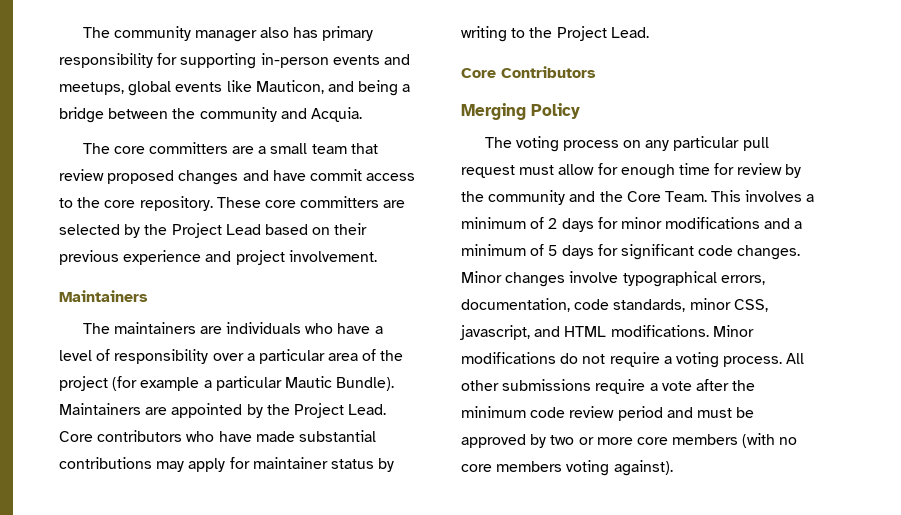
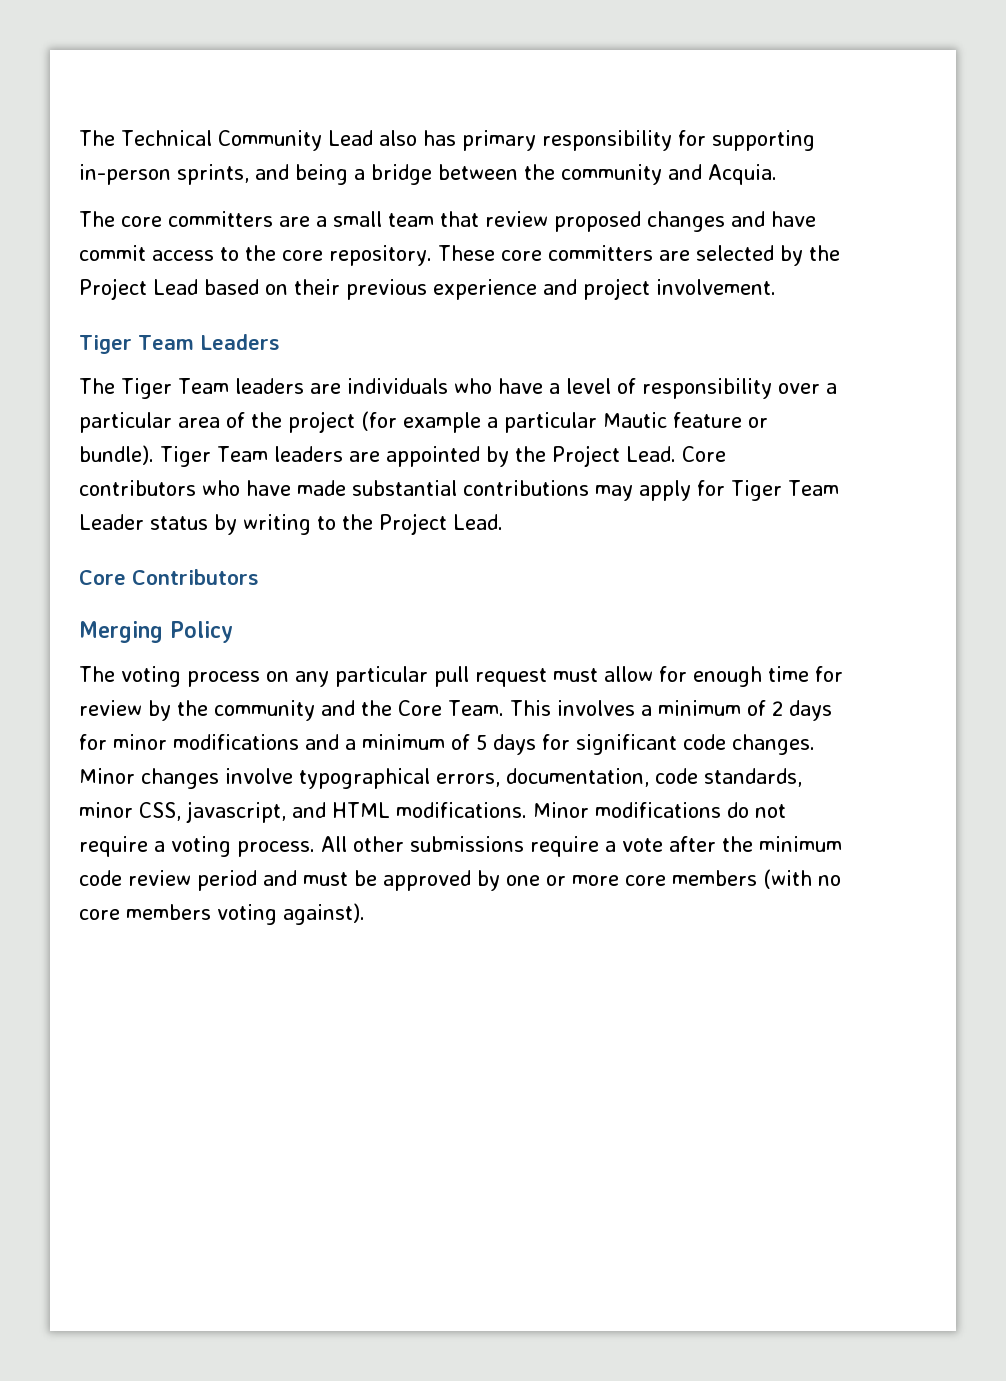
[82,26,257,42] The community manager -> [79,130,373,151] The Technical Community Lead
[332,54,410,65] [59,80,324,96] events and meetups, global events like Mauticon, -> [177,164,249,185] sprints,
[59,290,148,302] [82,322,196,334] Maintainers // The maintainers -> [79,334,280,354] [79,378,304,399] Tiger Team Leaders // The Tiger Team leaders
[336,377,395,391] [59,403,141,415] Bundle). Maintainers -> [673,412,768,428] [79,445,343,467] feature or bundle). Tiger Team leaders
[252,457,328,469] maintainer -> [731,480,839,501] [79,514,144,530] Tiger Team Leader
[550,435,575,445] two -> [506,875,540,886] one

